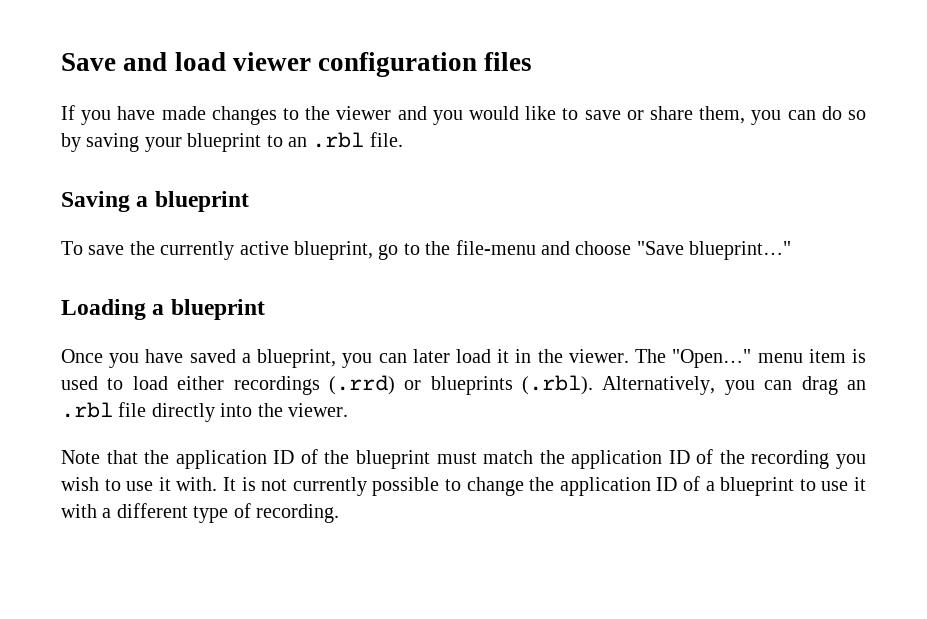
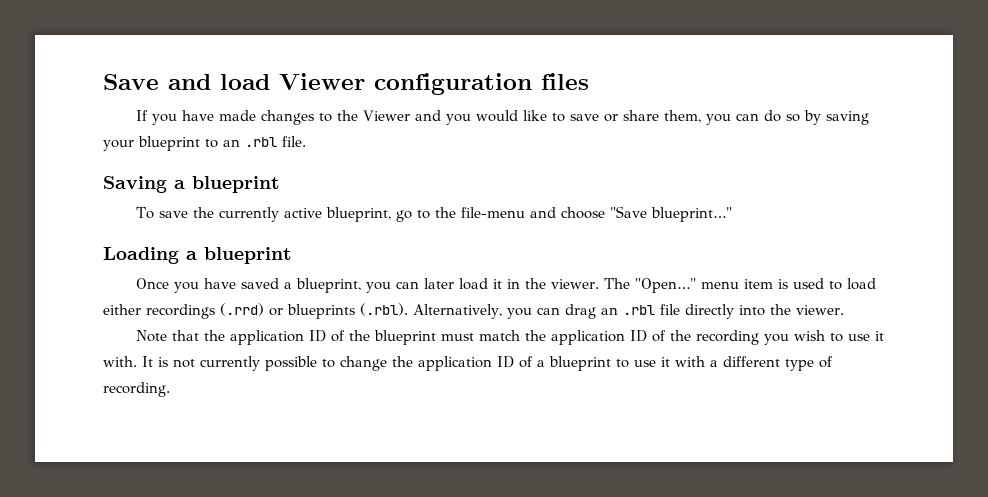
[232,52,311,71] viewer -> [279,73,365,90] Viewer
[336,106,392,120] viewer -> [362,110,410,121] Viewer

